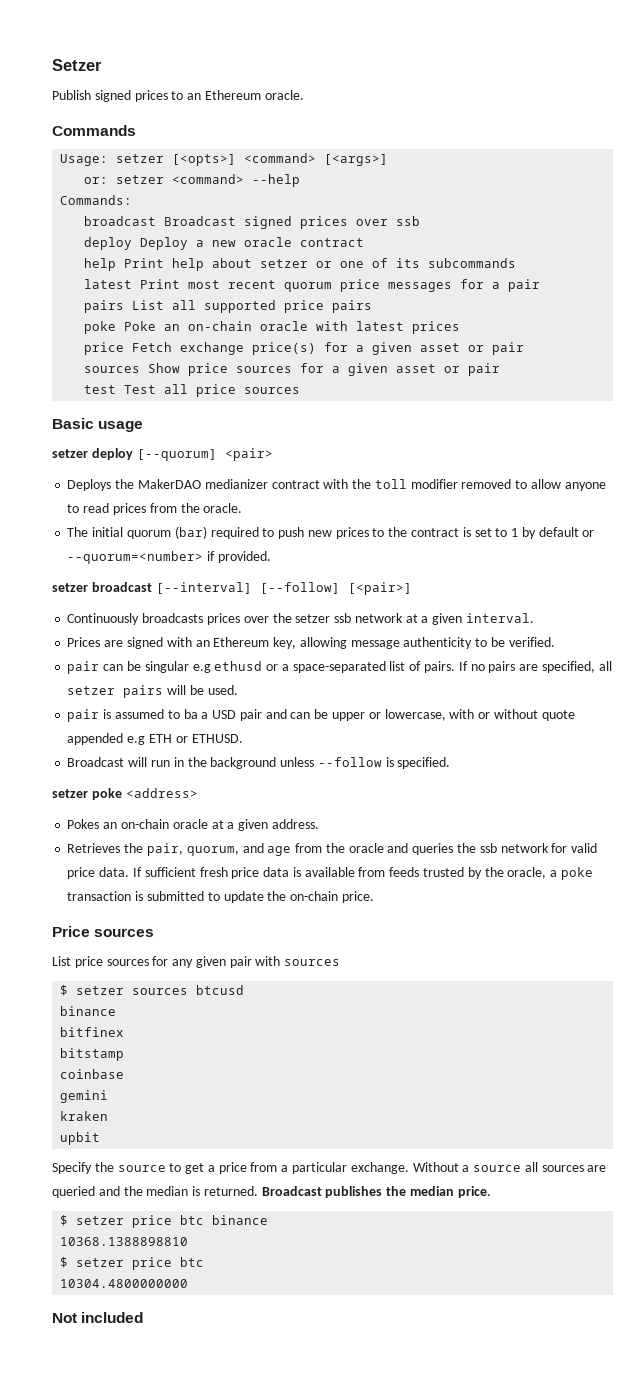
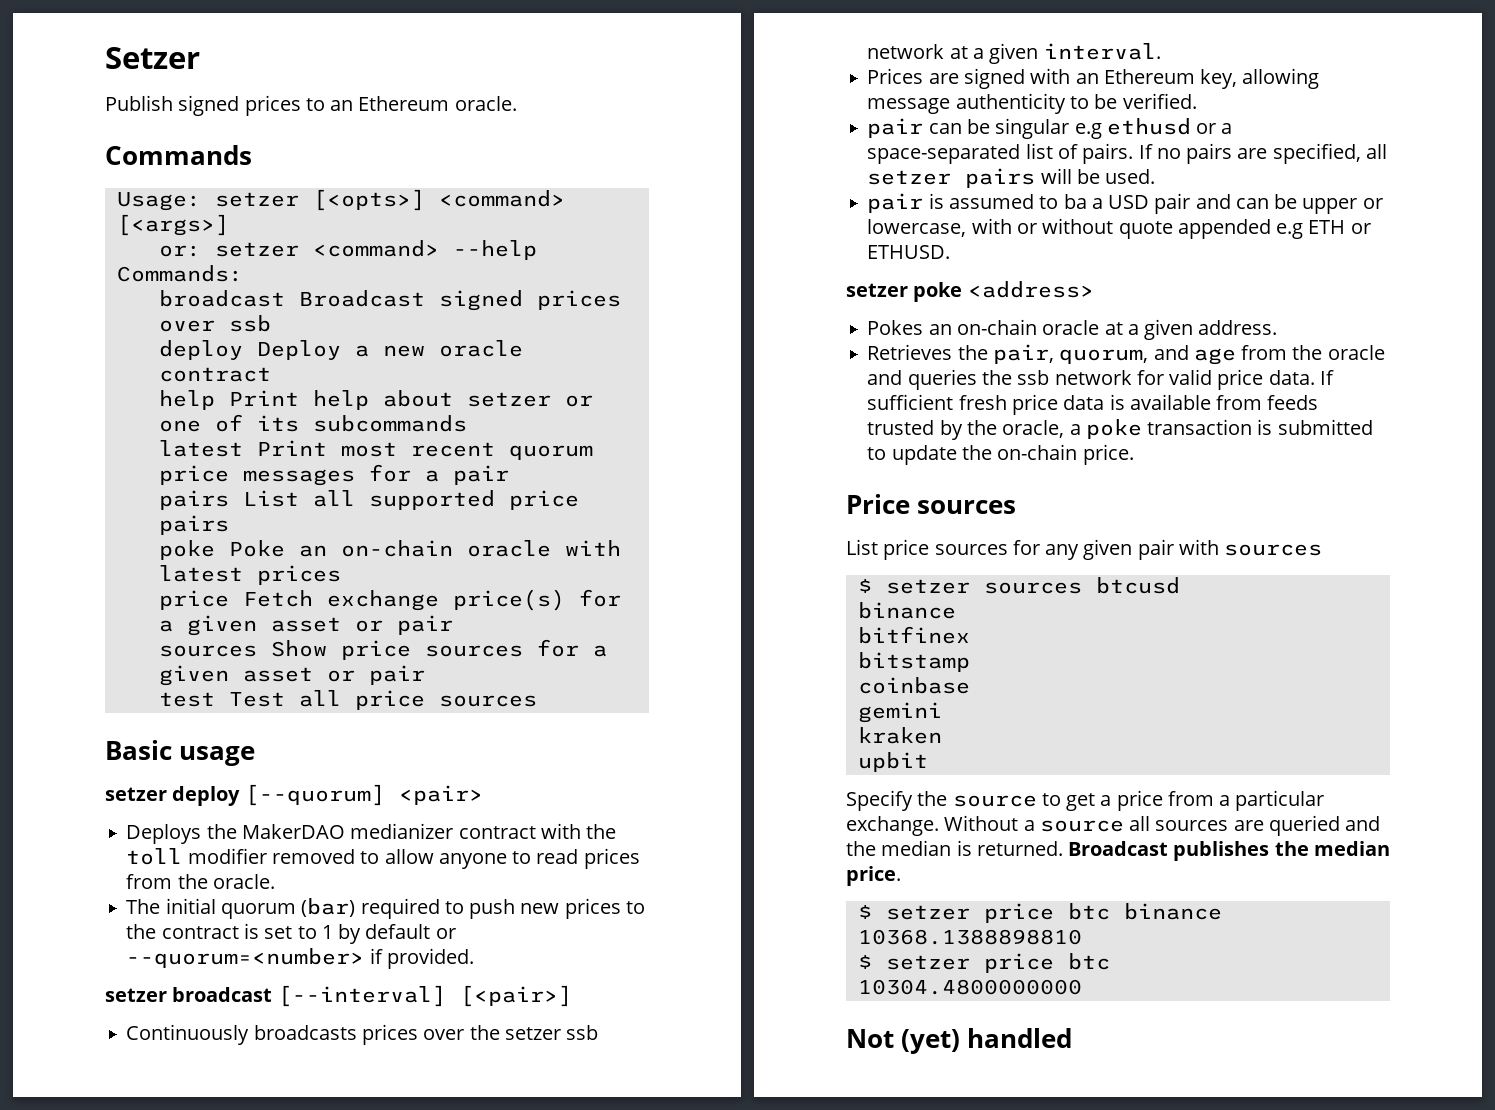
[259,582,340,594] [--follow] -> (446, 996) none
[67,757,451,769] // Broadcast will run in the background unless --follow is specified. -> (951, 252) none
[81,1312,144,1323] included -> [901,1028,1073,1054] (yet) handled

